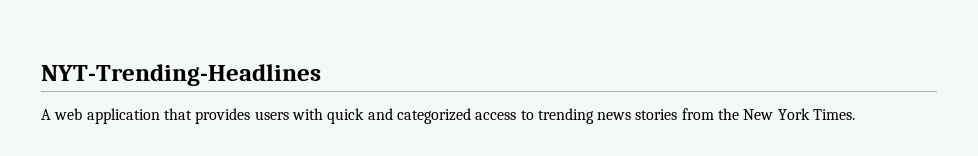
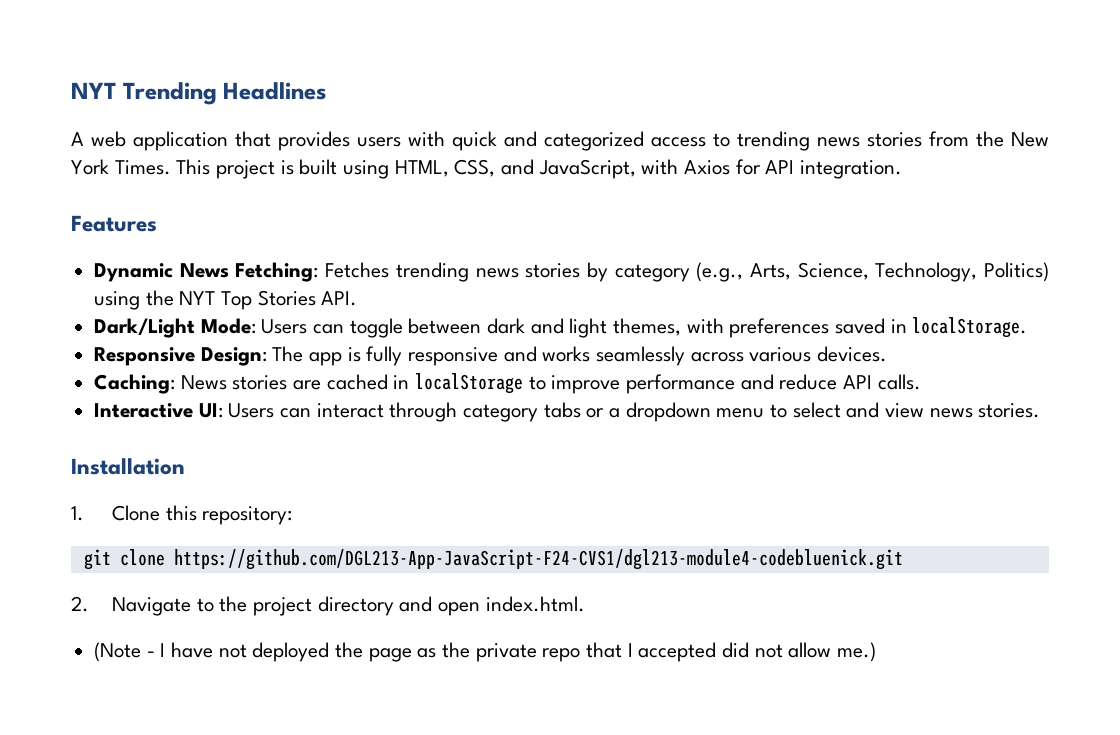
[41,64,321,86] NYT-Trending-Headlines -> [71,82,328,105] NYT Trending Headlines
(856, 114) none -> [176,159,903,179] [71,215,157,232] [94,262,1050,282] [94,290,358,310] [94,317,1028,338] [94,346,888,366] [94,373,921,394] [94,402,1041,422] [71,458,185,475] [71,505,293,525] [83,549,903,570] [71,596,585,616] [94,642,877,662] This project is built using HTML, CSS, and JavaScript, with Axios for API integration. // Features // Dynamic News Fetching: Fetches trending news stories by category (e.g., Arts, Science, Technology, Politics) using the NYT Top Stories API. // Dark/Light Mode: Users can toggle between dark and light themes, with preferences saved in localStorage. // Responsive Design: The app is fully responsive and works seamlessly across various devices. // Caching: News stories are cached in localStorage to improve performance and reduce API calls. // Interactive UI: Users can interact through category tabs or a dropdown menu to select and view news stories. // Installation // 1. Clone this repository: // git clone https://github.com/DGL213-App-JavaScript-F24-CVS1/dgl213-module4-codebluenick.git // 2. Navigate to the project directory and open index.html. // (Note - I have not deployed the page as the private repo that I accepted did not allow me.)

